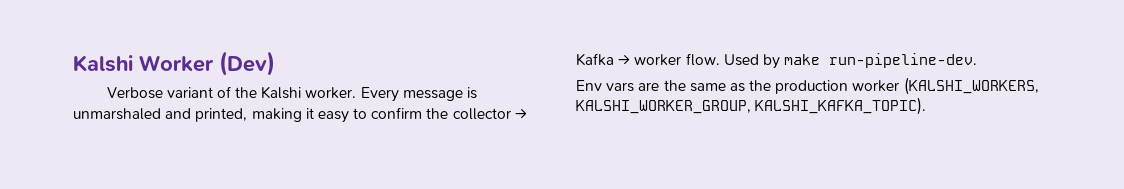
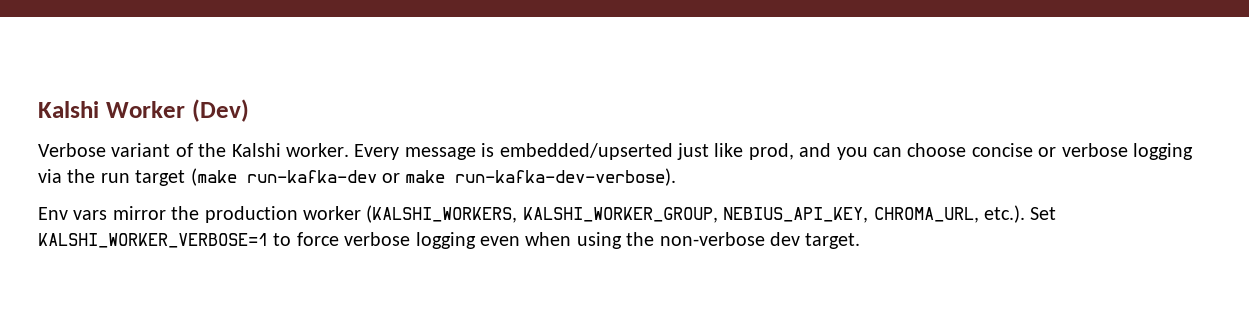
[73,107,527,123] [576,53,978,69] [576,80,745,92] unmarshaled and printed, making it easy to confirm the collector → Kafka → worker flow. Used by make run-pipeline-dev. // Env vars are the same as -> [499,143,1193,160] [38,168,677,186] [38,206,166,220] embedded/upserted just like prod, and you can choose concise or verbose logging via the run target (make run-kafka-dev or make run-kafka-dev-verbose). // Env vars mirror
[755,97,927,115] KALSHI_KAFKA_TOPIC). -> [723,205,1057,223] [38,232,861,249] NEBIUS_API_KEY, CHROMA_URL, etc.). Set KALSHI_WORKER_VERBOSE=1 to force verbose logging even when using the non-verbose dev target.

